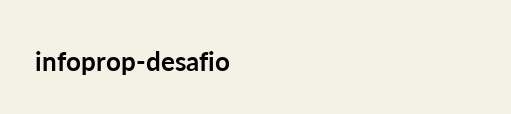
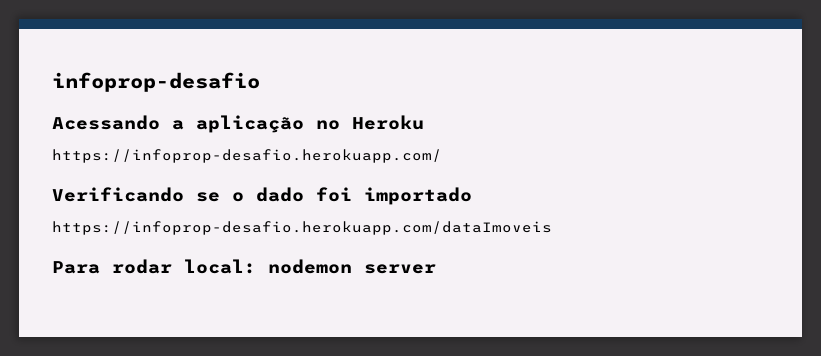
(230, 63) none -> [52,115,424,133] [52,149,442,163] [52,187,472,205] [52,221,552,235] [52,259,436,274] // Acessando a aplicação no Heroku // https://infoprop-desafio.herokuapp.com/ // Verificando se o dado foi importado // https://infoprop-desafio.herokuapp.com/dataImoveis // Para rodar local: nodemon server

